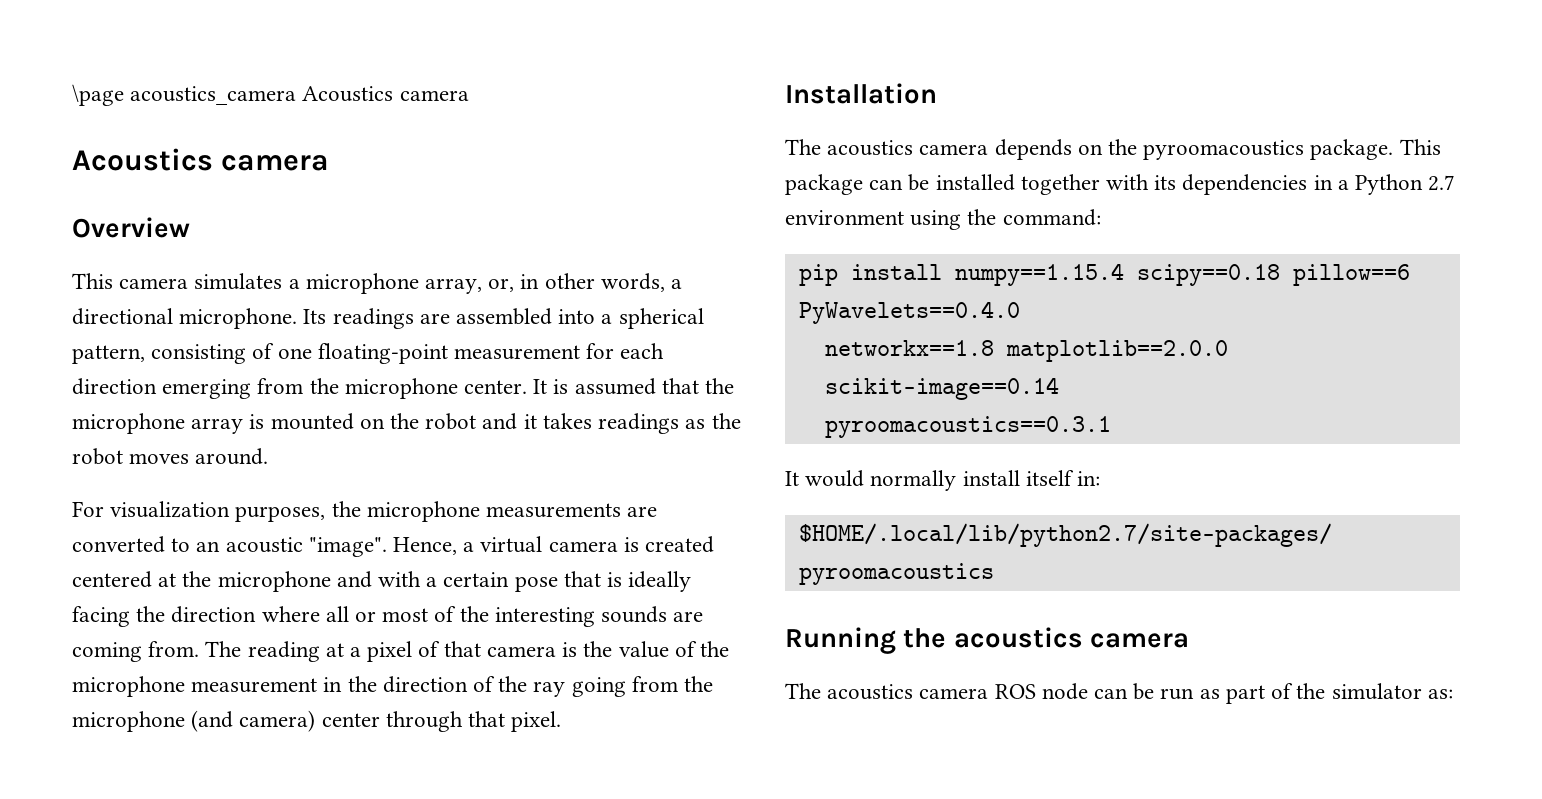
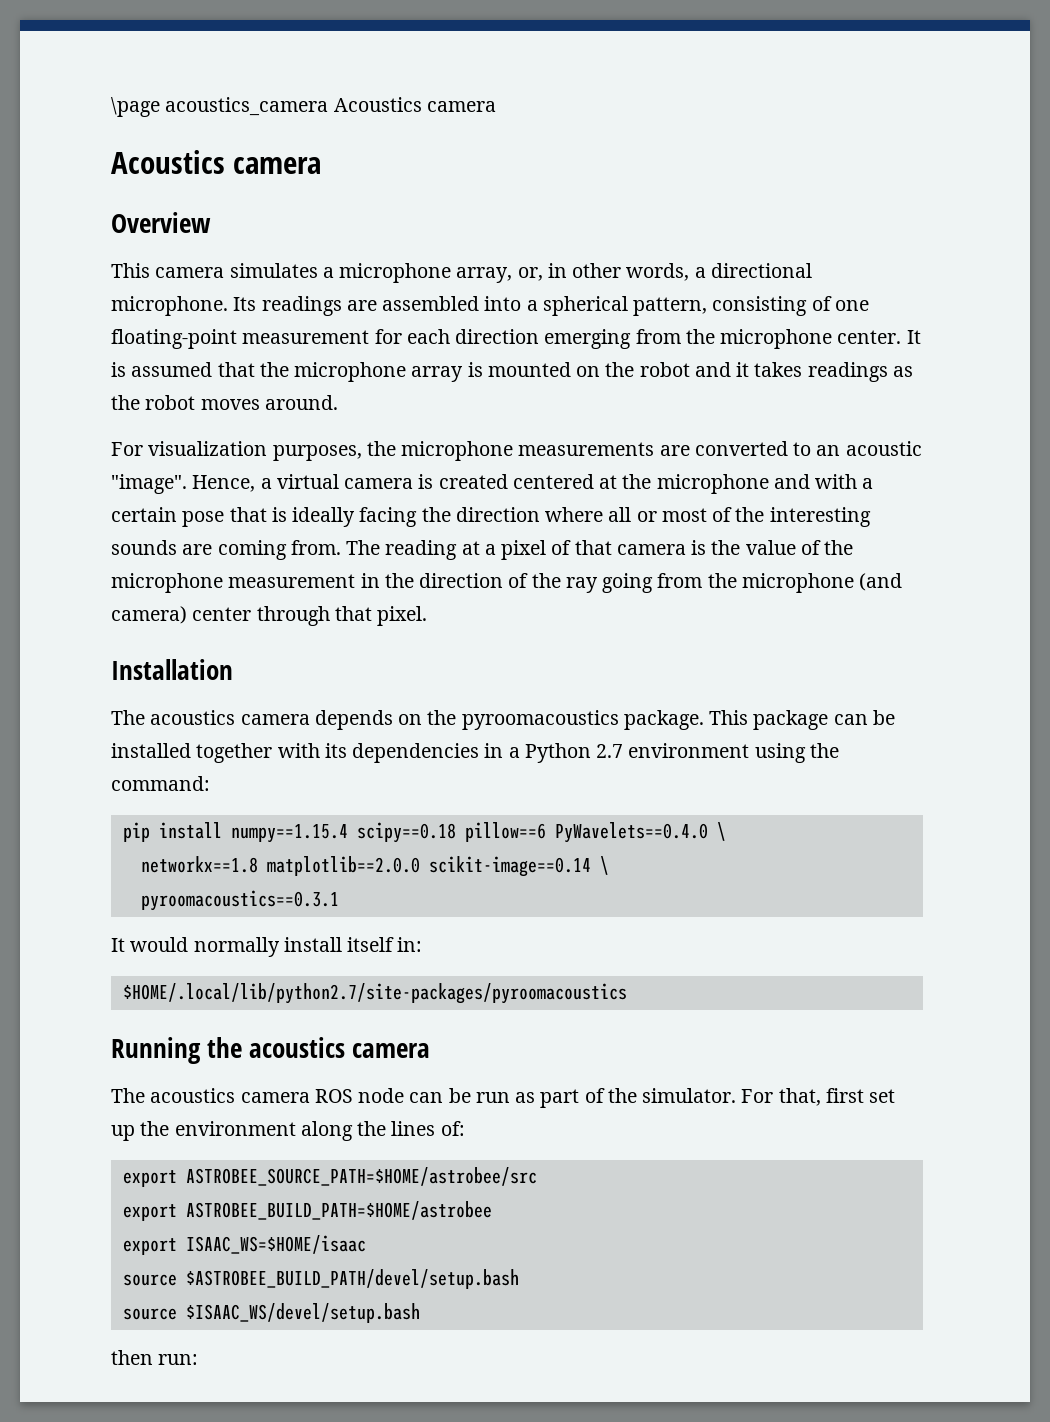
(1020, 312) none -> [716,822,726,841] \
(1059, 388) none -> [599,856,609,875] \
[1331,683,1453,700] simulator as: -> [642,1088,896,1106] [111,1121,465,1141] [122,1167,537,1187] [122,1201,492,1221] [122,1235,366,1255] [122,1269,519,1289] [122,1303,420,1323] [111,1350,199,1365] simulator. For that, first set up the environment along the lines of: // export ASTROBEE_SOURCE_PATH=$HOME/astrobee/src // export ASTROBEE_BUILD_PATH=$HOME/astrobee // export ISAAC_WS=$HOME/isaac // source $ASTROBEE_BUILD_PATH/devel/setup.bash // source $ISAAC_WS/devel/setup.bash // then run:

